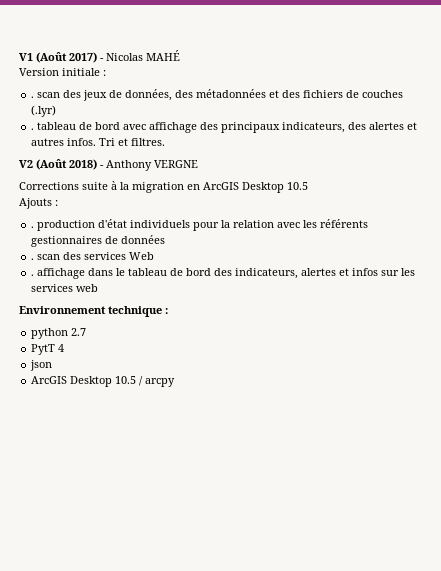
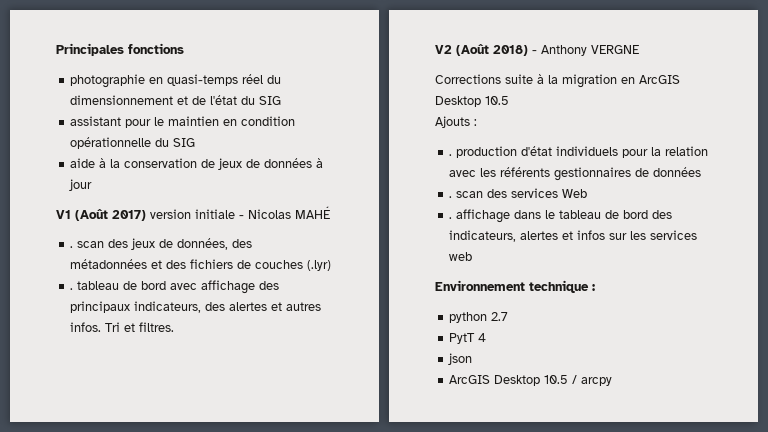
(19, 57) none -> [56,43,184,56] [70,74,282,88] [70,95,282,105] [70,116,296,128] [70,137,196,149] [70,158,324,170] [69,179,93,191] Principales fonctions // photographie en quasi-temps réel du dimensionnement et de l'état du SIG // assistant pour le maintien en condition opérationnelle du SIG // aide à la conservation de jeux de données à jour //
(97, 57) none -> [150,209,235,219] version initiale
[19,68,106,76] // Version initiale : -> (330, 212) none

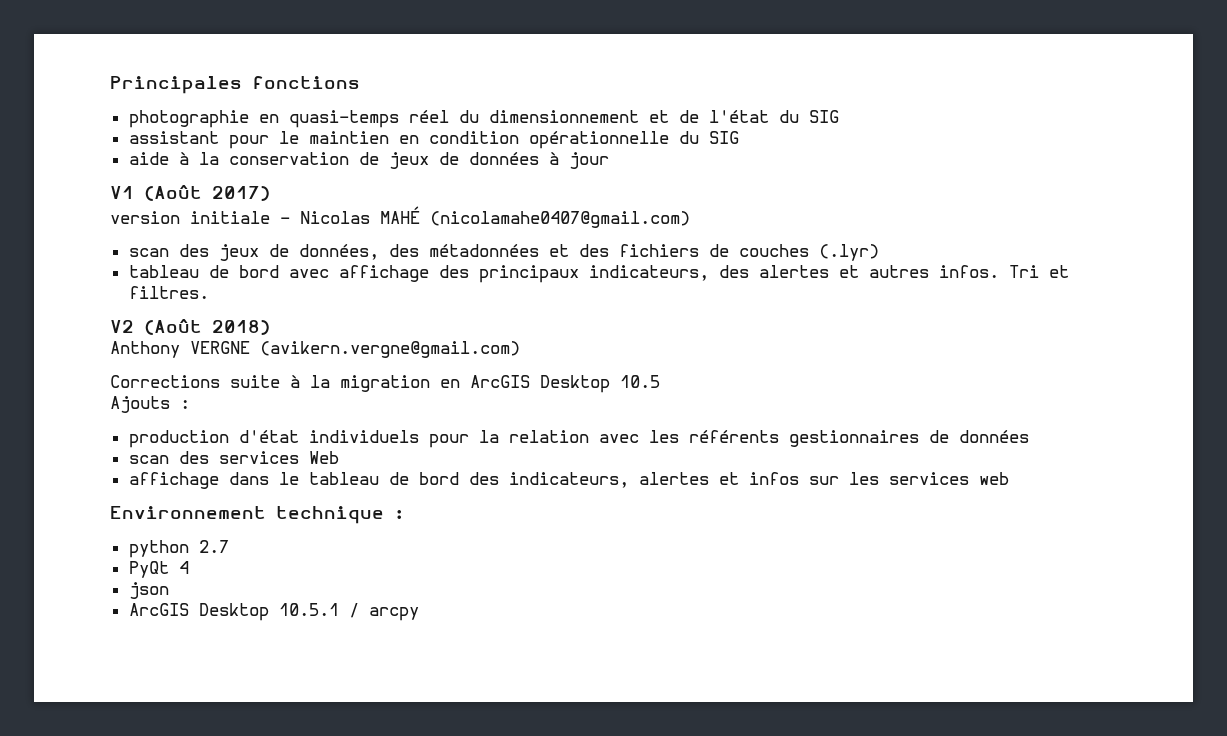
(146, 215) none -> (270, 193) //
[70,246,74,248] // . -> [430,211,690,228] (nicolamahe0407@gmail.com) //
[70,288,74,290] . -> (879, 252) none
[532,50,537,54] - -> (270, 327) //
(639, 49) none -> [260,341,520,358] (avikern.vergne@gmail.com)
[449,154,453,156] . -> (190, 404) none
[449,196,453,198] . -> (1029, 436) none
[449,217,453,219] . -> (339, 457) none
[449,333,476,344] PytT -> [128,561,169,578] PyQt
[544,375,569,384] 10.5 -> [278,603,339,616] 10.5.1

